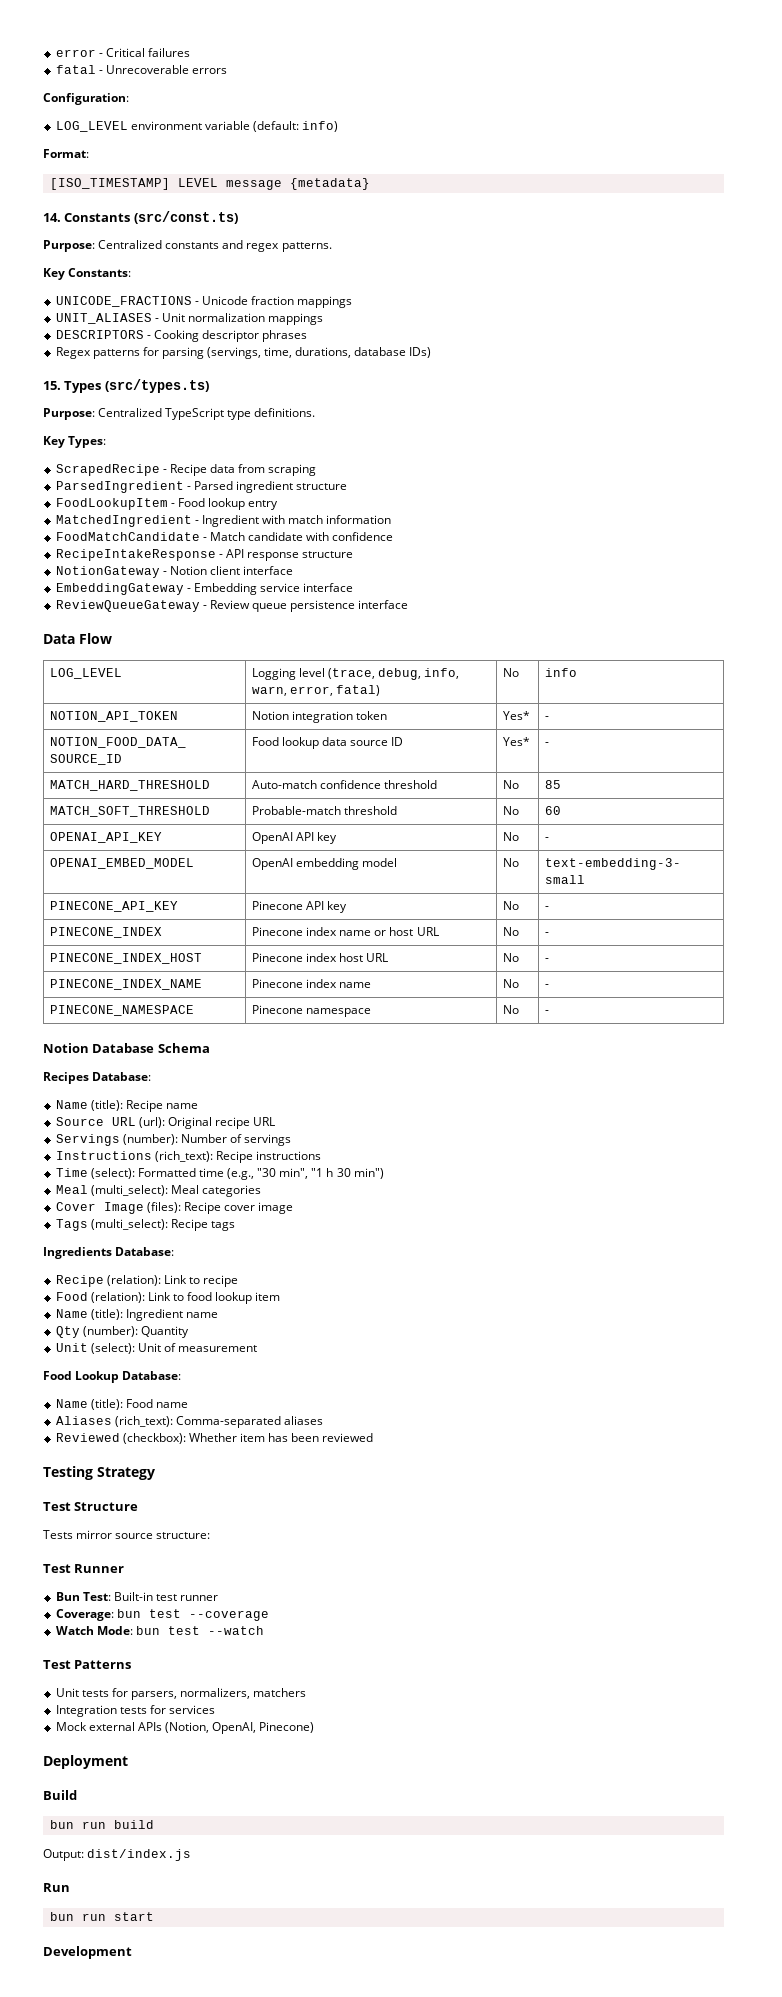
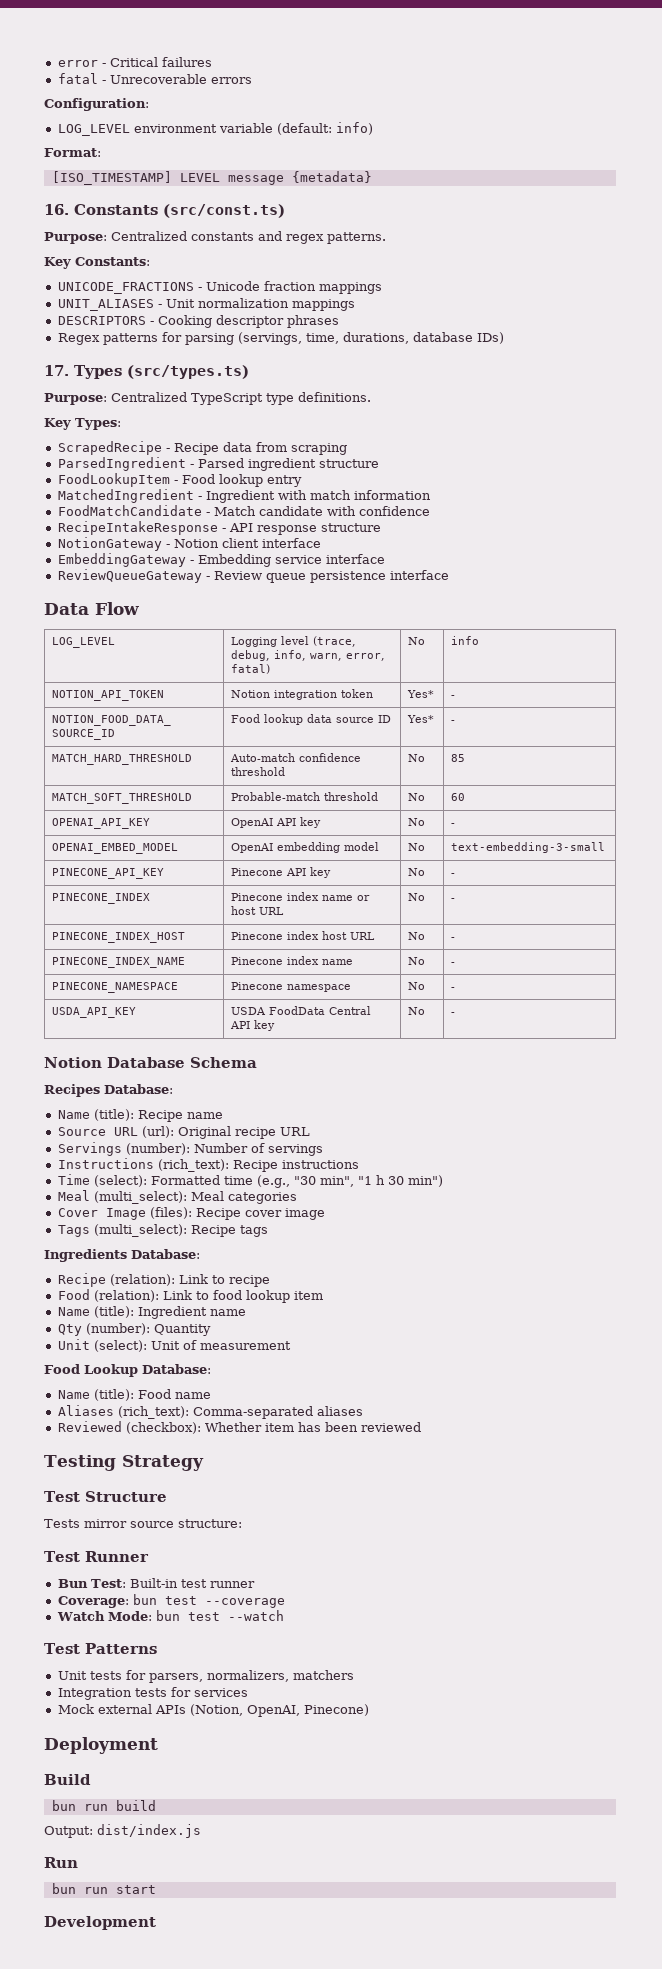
[43,213,61,222] 14. -> [44,204,69,215] 16.
[43,381,61,390] 15. -> [44,365,69,376] 17.
(550, 1012) none -> [52,1007,137,1018] [231,1006,372,1015] [230,1020,276,1031] [408,1007,426,1015] [451,1012,456,1015] // USDA_API_KEY | USDA FoodData Central API key | No | -

